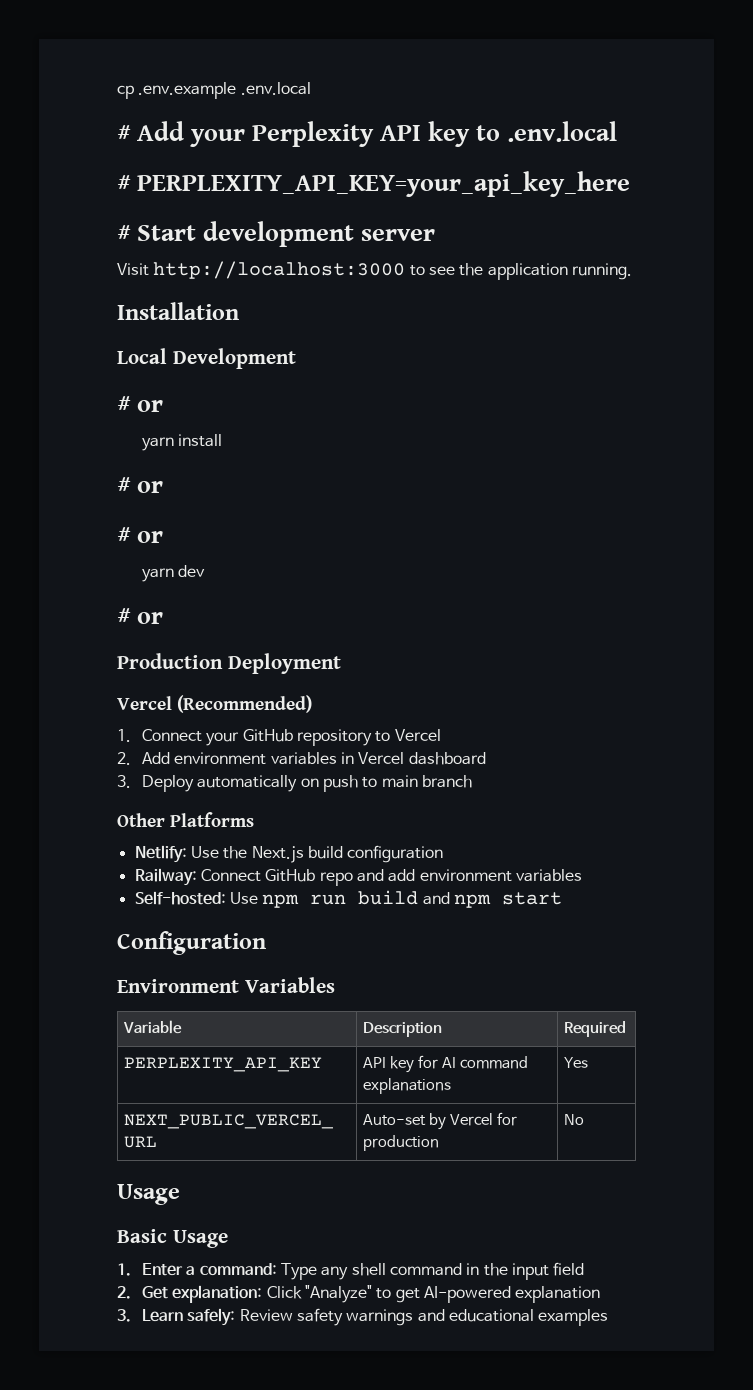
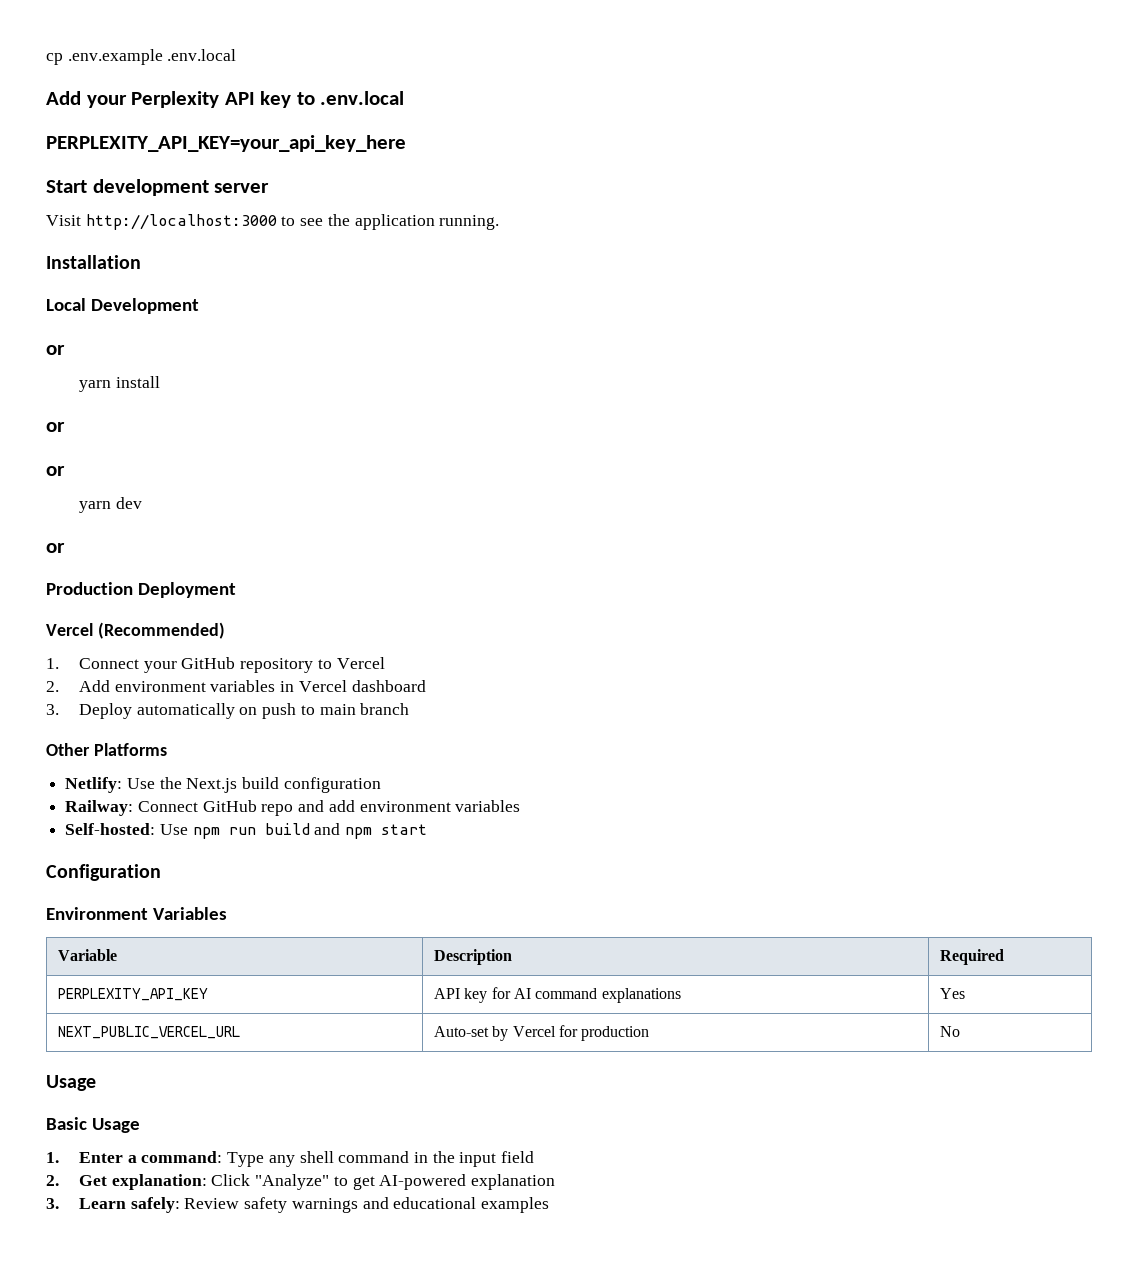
[117,125,131,141] # -> (237, 55) none
[117,175,131,191] # -> (405, 98) none
[117,225,131,241] # -> (406, 143) none
[117,396,131,412] # -> (199, 306) none
[117,477,164,493] [117,527,131,543] # or // # -> [46,422,65,432] or //
[117,608,131,624] # -> (142, 503) none

